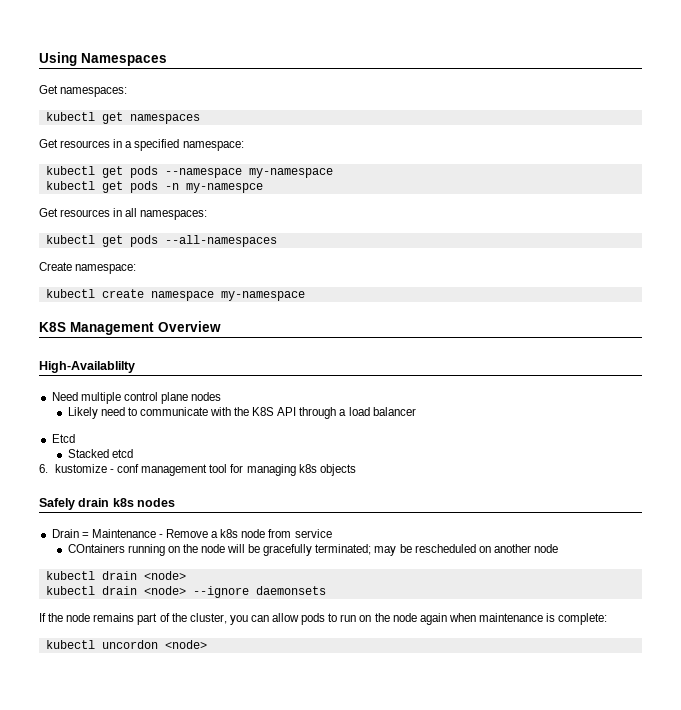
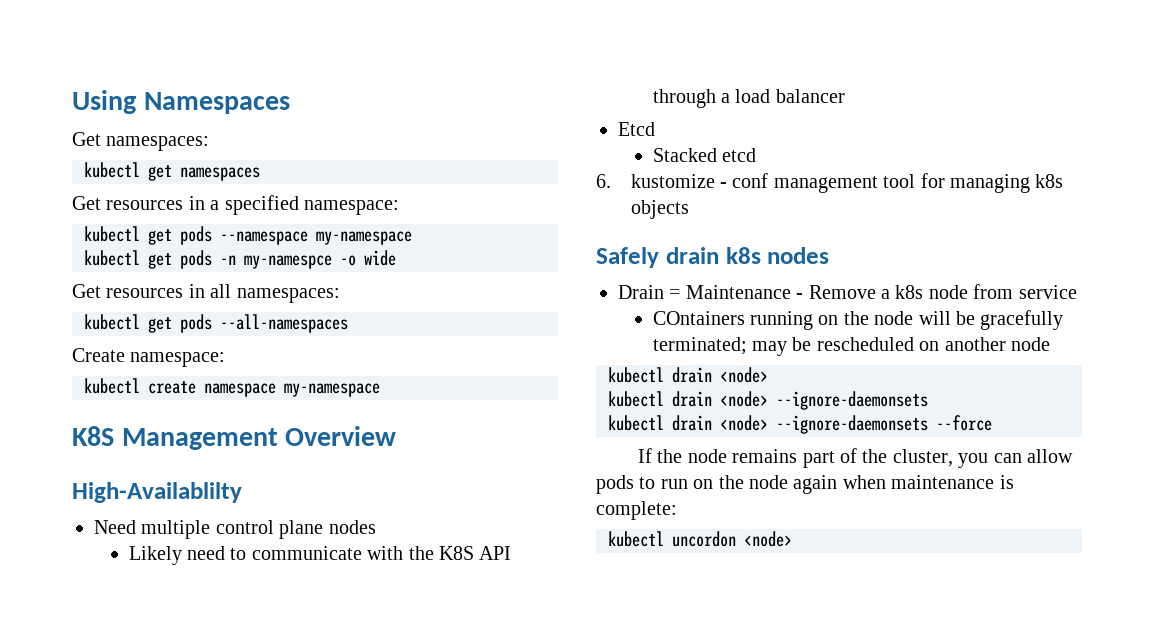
(263, 188) none -> [340,250,396,266] -o wide
[192,586,326,598] --ignore daemonsets -> [776,391,928,410] [608,415,992,434] --ignore-daemonsets // kubectl drain <node> --ignore-daemonsets --force

